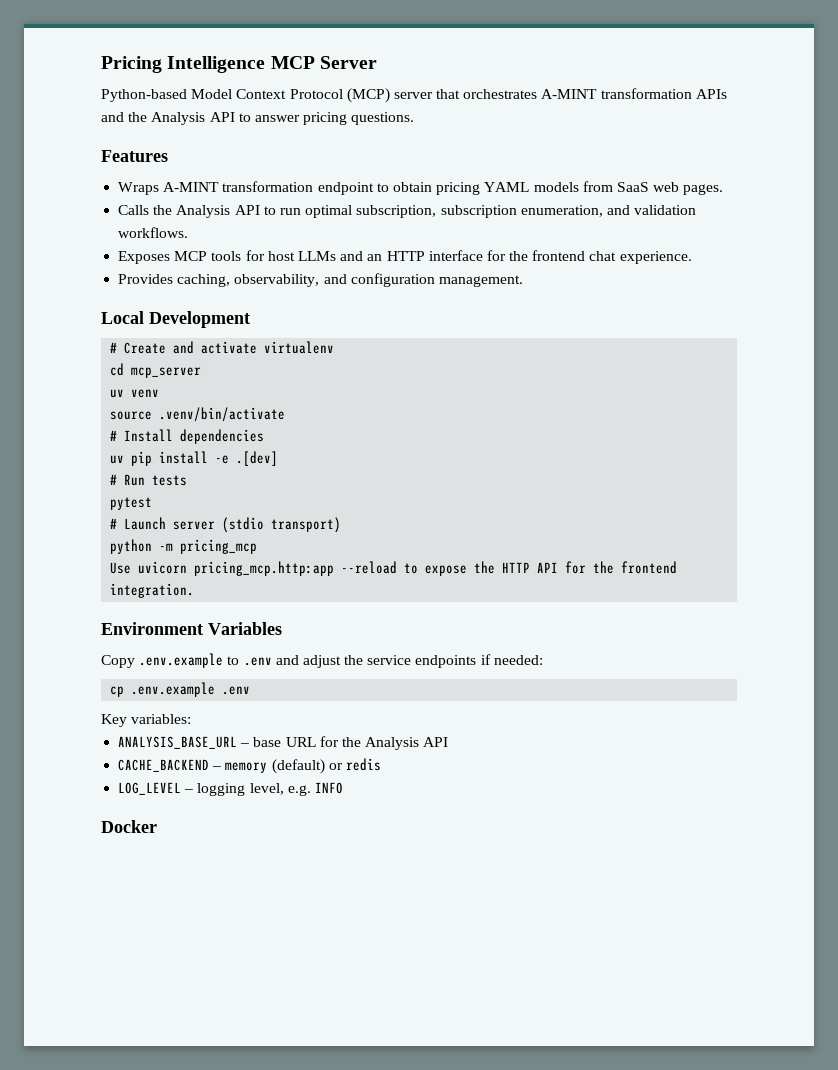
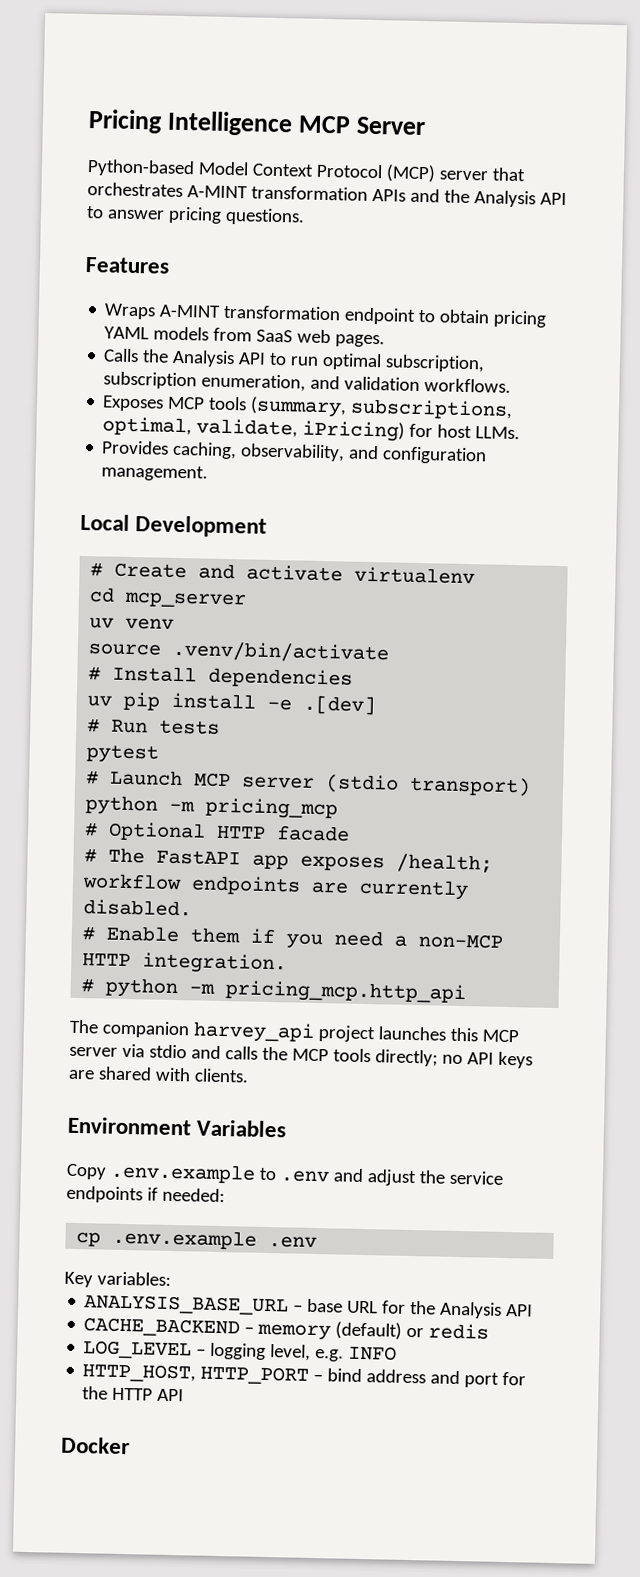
[245,250,692,264] for host LLMs and an HTTP interface for the frontend chat experience. -> [250,396,514,420] [102,416,521,442] (summary, subscriptions, optimal, validate, iPricing) for host LLMs.
(167, 523) none -> [194,772,232,788] MCP
[110,561,678,576] [110,583,195,598] Use uvicorn pricing_mcp.http:app --reload to expose the HTTP API for the frontend integration. -> [84,821,351,842] [84,847,494,874] [82,873,470,901] [83,899,193,917] [82,925,504,950] [82,952,288,975] [81,977,467,1005] [69,1019,519,1043] [69,1043,533,1069] [68,1066,249,1083] # Optional HTTP facade // # The FastAPI app exposes /health; workflow endpoints are currently disabled. // # Enable them if you need a non‑MCP HTTP integration. // # python -m pricing_mcp.http_api // The companion harvey_api project launches this MCP server via stdio and calls the MCP tools directly; no API keys are shared with clients.
(343, 788) none -> [82,1363,527,1388] [82,1386,185,1402] // HTTP_HOST, HTTP_PORT – bind address and port for the HTTP API

